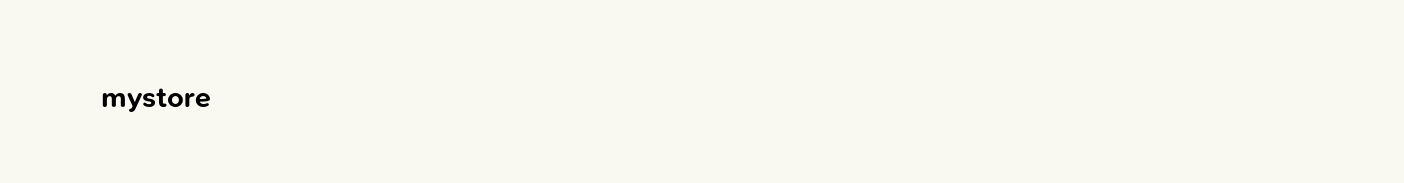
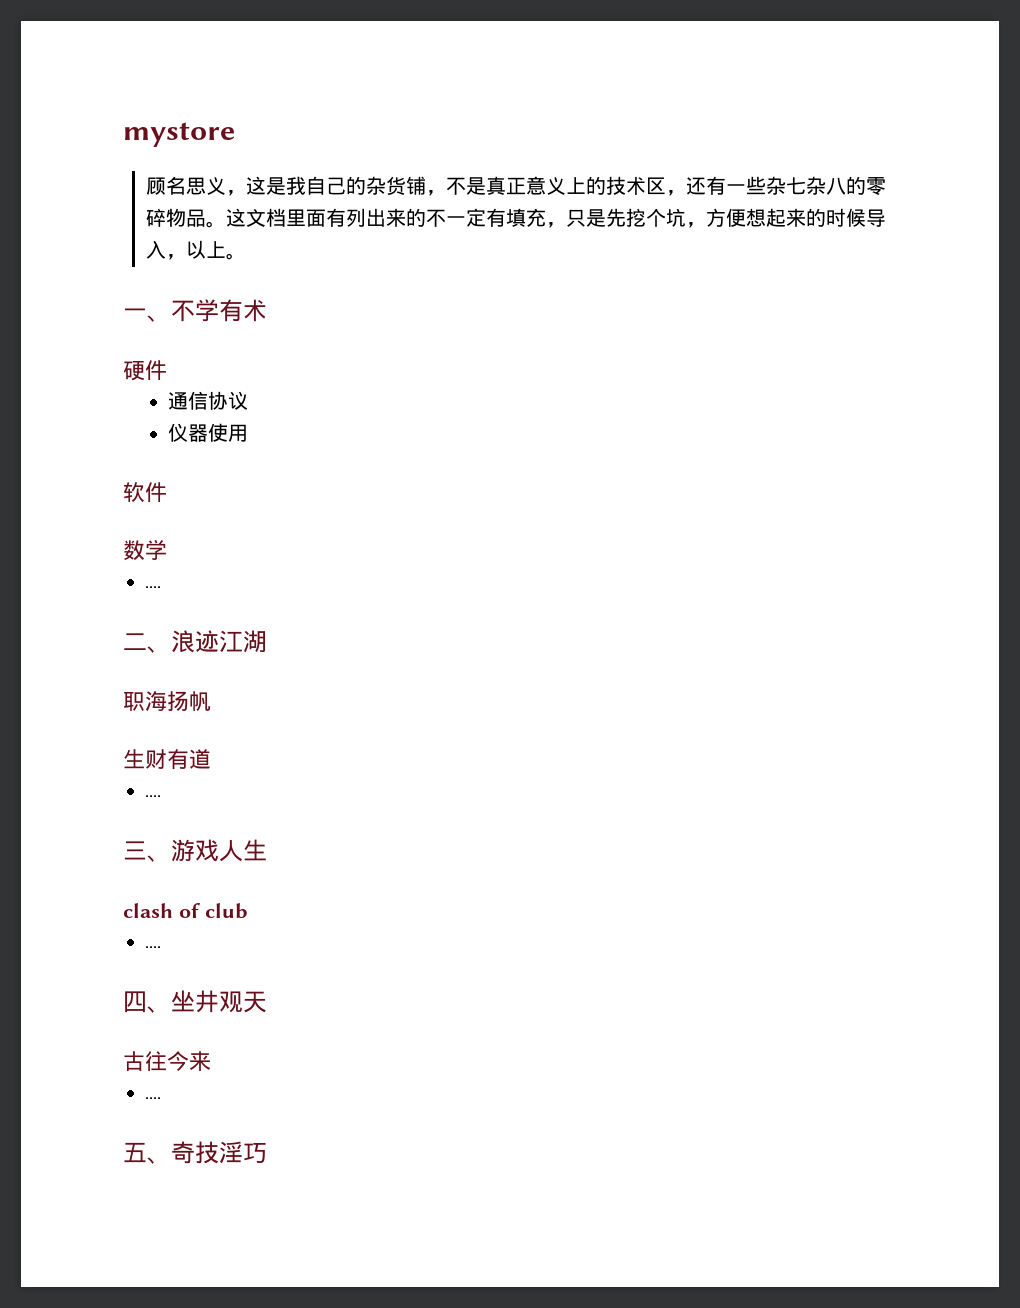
(211, 100) none -> [145,176,886,196] [145,208,886,228] [145,240,246,260] [123,299,267,322] [123,360,167,381] [167,391,248,410] [167,423,248,442] [123,482,167,502] [123,540,167,561] [145,586,161,588] [123,630,267,653] [123,691,211,712] [123,749,211,770] [145,795,161,797] [123,839,267,862] [123,903,248,919] [145,946,161,948] [123,990,267,1013] [123,1051,211,1071] [145,1097,161,1099] [123,1141,267,1164] // 顾名思义，这是我自己的杂货铺，不是真正意义上的技术区，还有一些杂七杂八的零碎物品。这文档里面有列出来的不一定有填充，只是先挖个坑，方便想起来的时候导入，以上。 // 一、不学有术 // 硬件 // 通信协议 // 仪器使用 // 软件 // 数学 // .... // 二、浪迹江湖 // 职海扬帆 // 生财有道 // .... // 三、游戏人生 // clash of club // .... // 四、坐井观天 // 古往今来 // .... // 五、奇技淫巧

